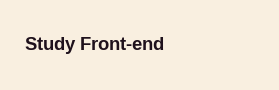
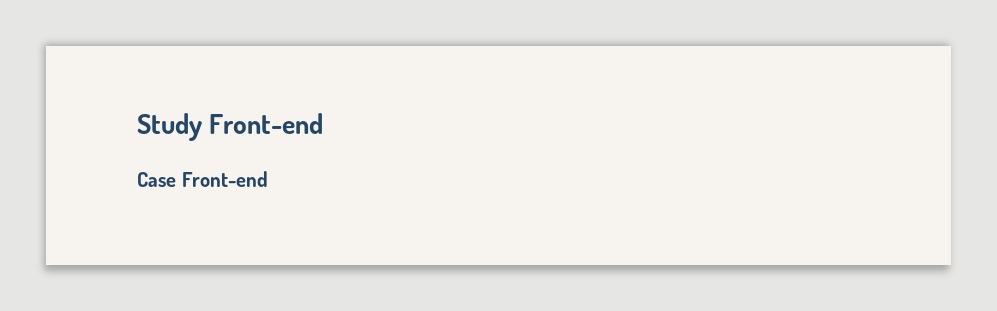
(164, 43) none -> [137,171,268,187] // Case Front-end

